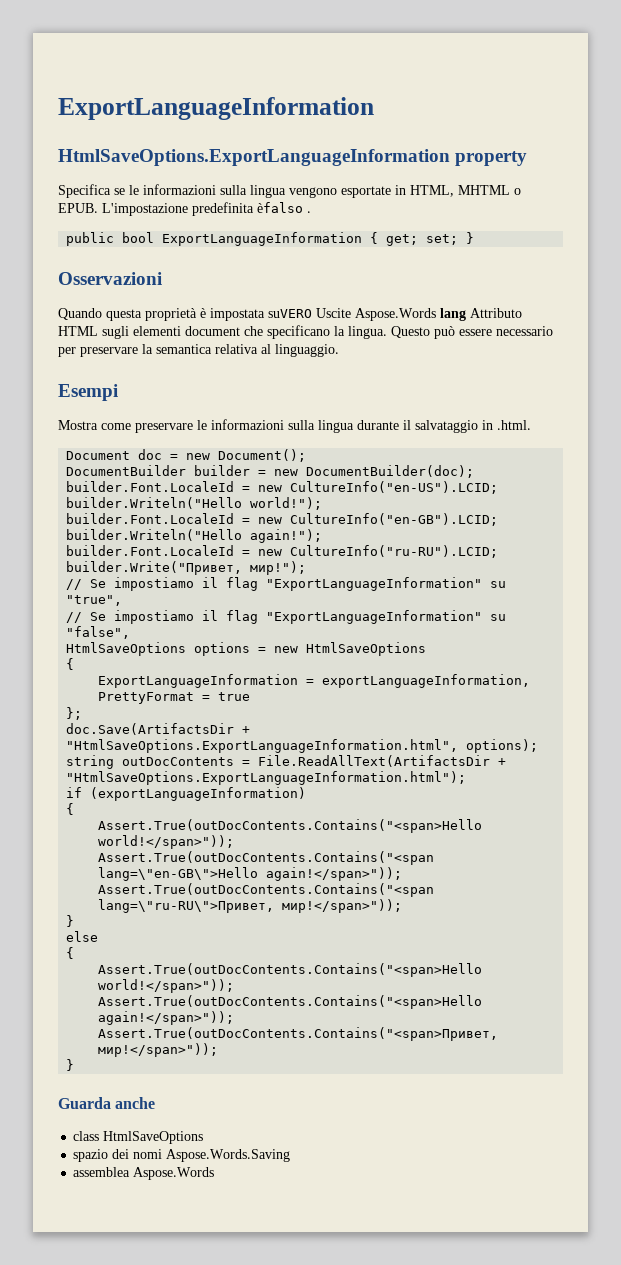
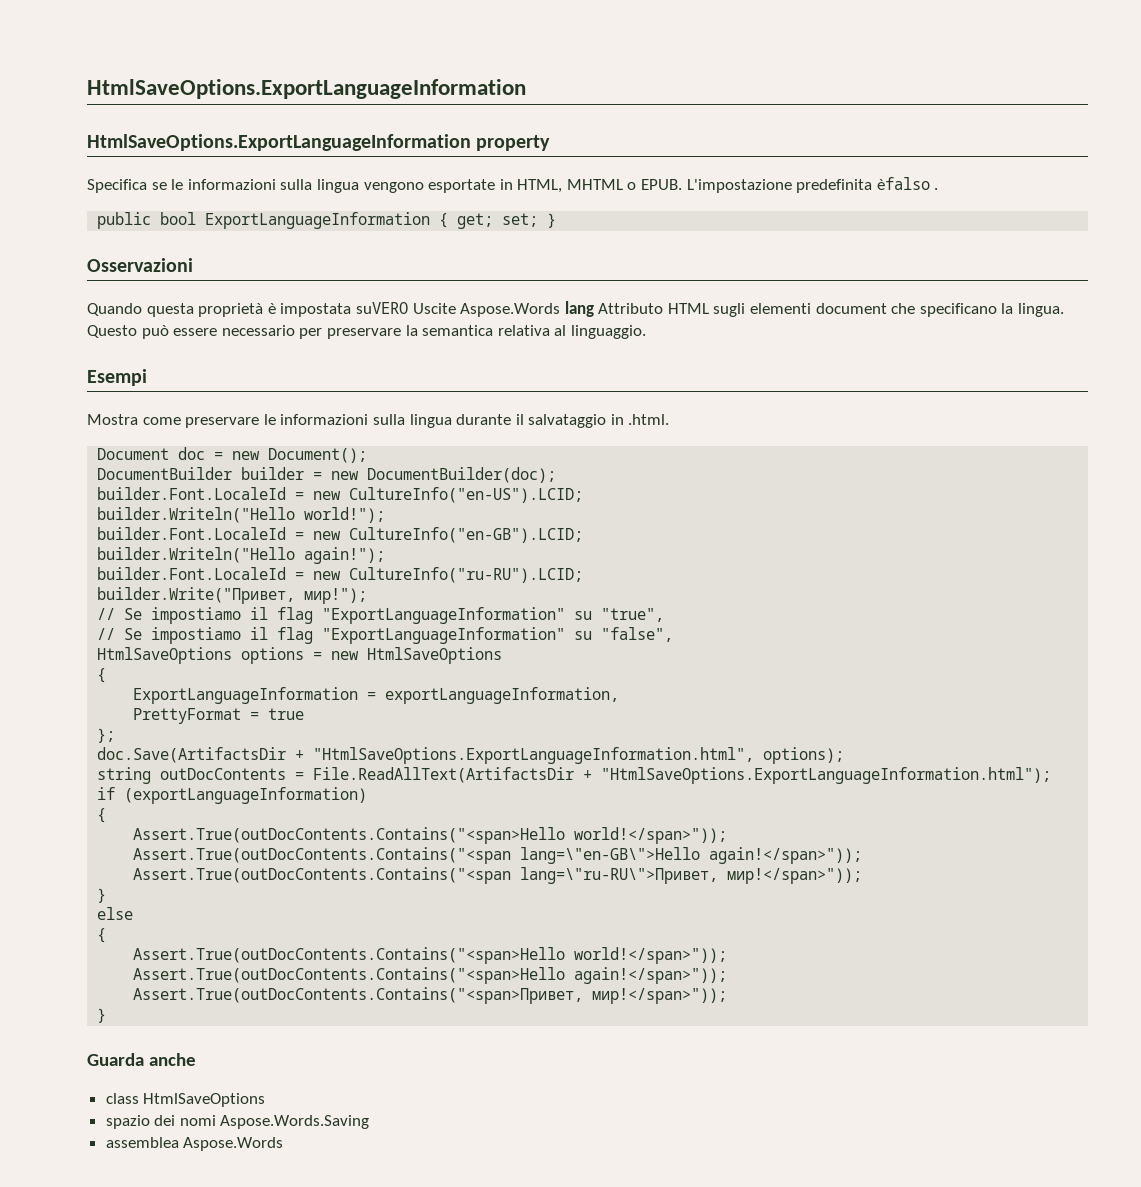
[58,97,374,120] ExportLanguageInformation -> [87,79,526,99] HtmlSaveOptions.ExportLanguageInformation

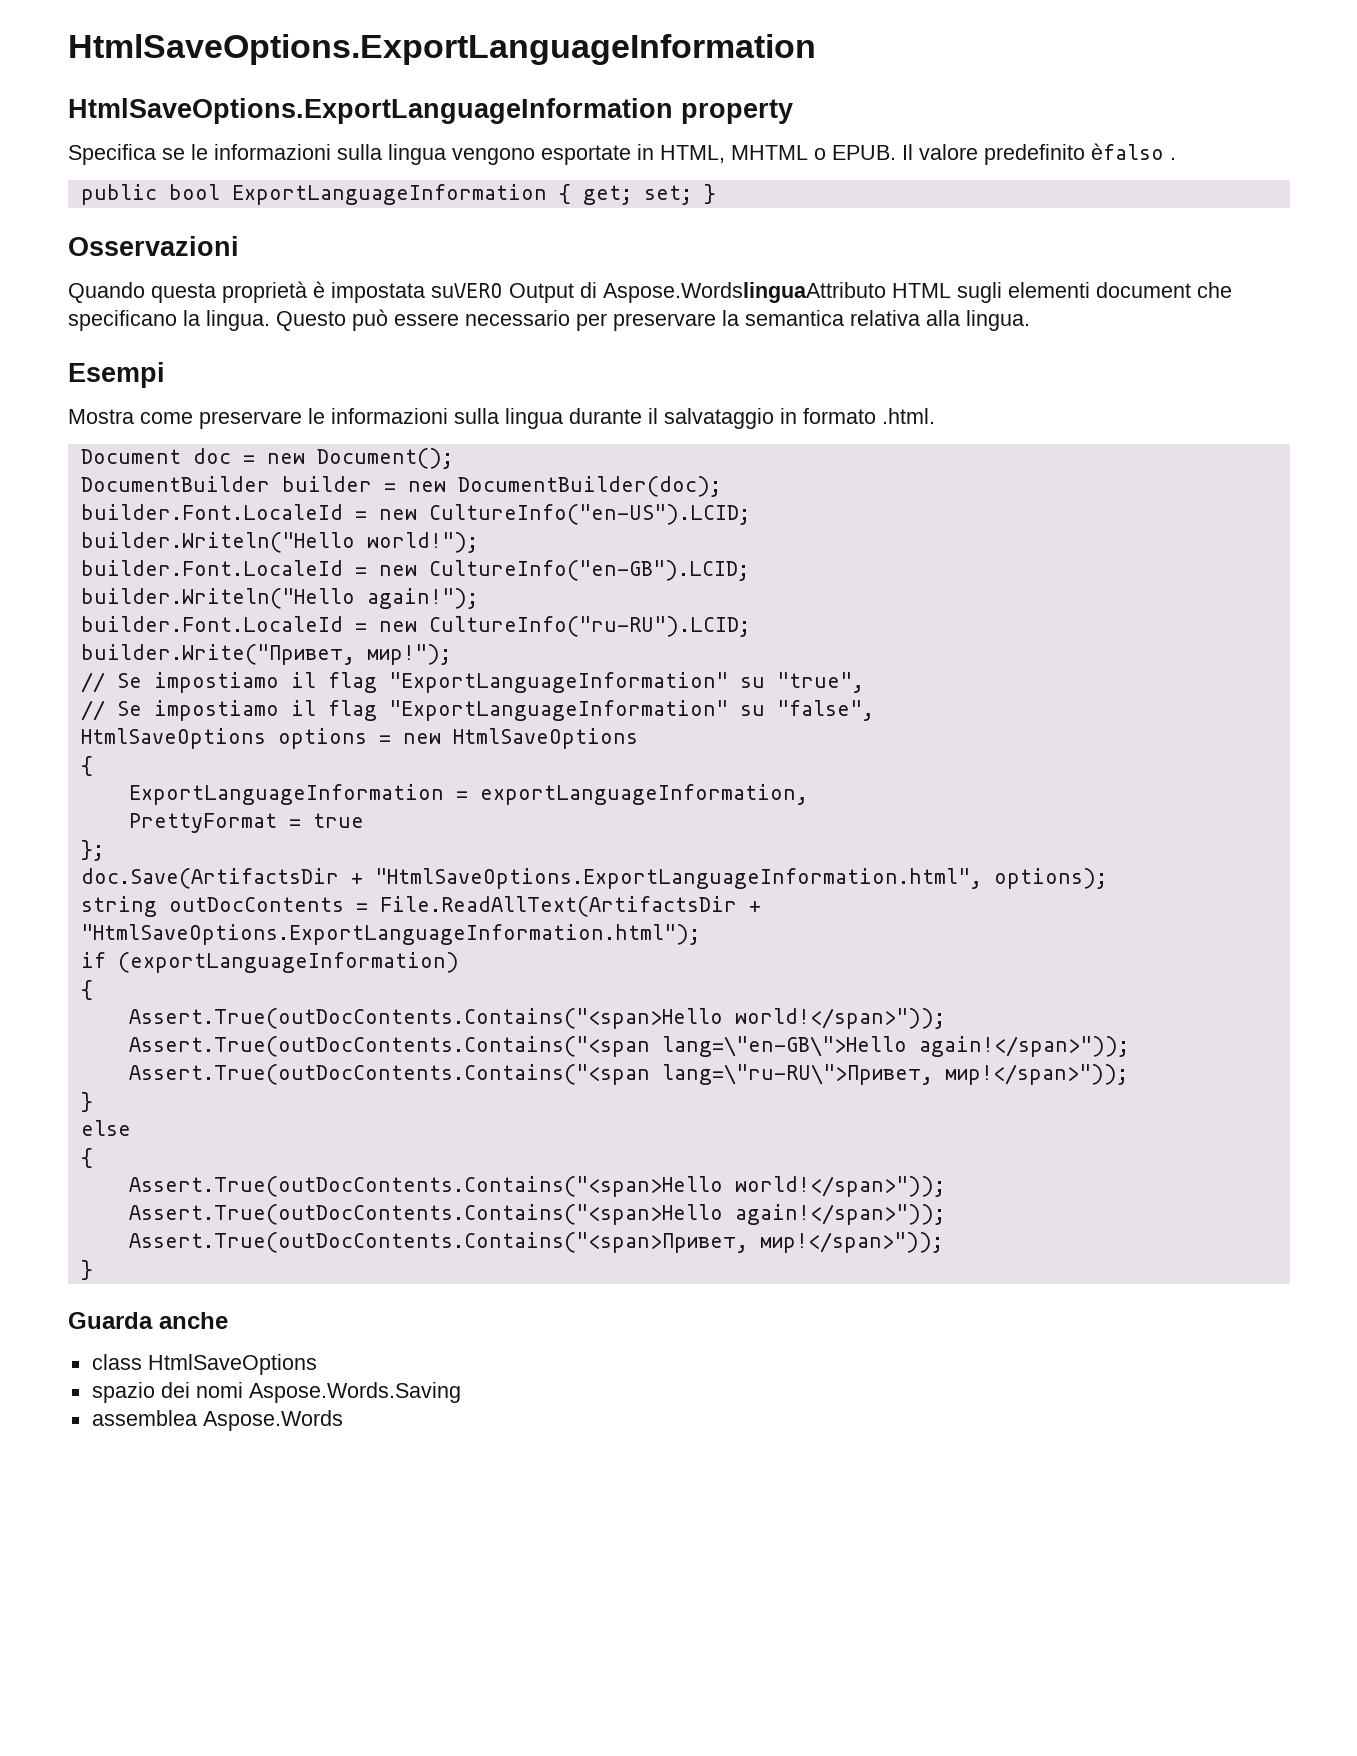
[686,179,873,193] L'impostazione predefinita -> [902,144,1085,165] Il valore predefinito
[412,301,664,317] Uscite Aspose.Words lang Attributo -> [509,282,886,303] Output di Aspose.WordslinguaAttributo
[554,325,646,339] al linguaggio. -> [926,310,1030,331] alla lingua.
(624, 419) none -> [803,408,876,424] formato

